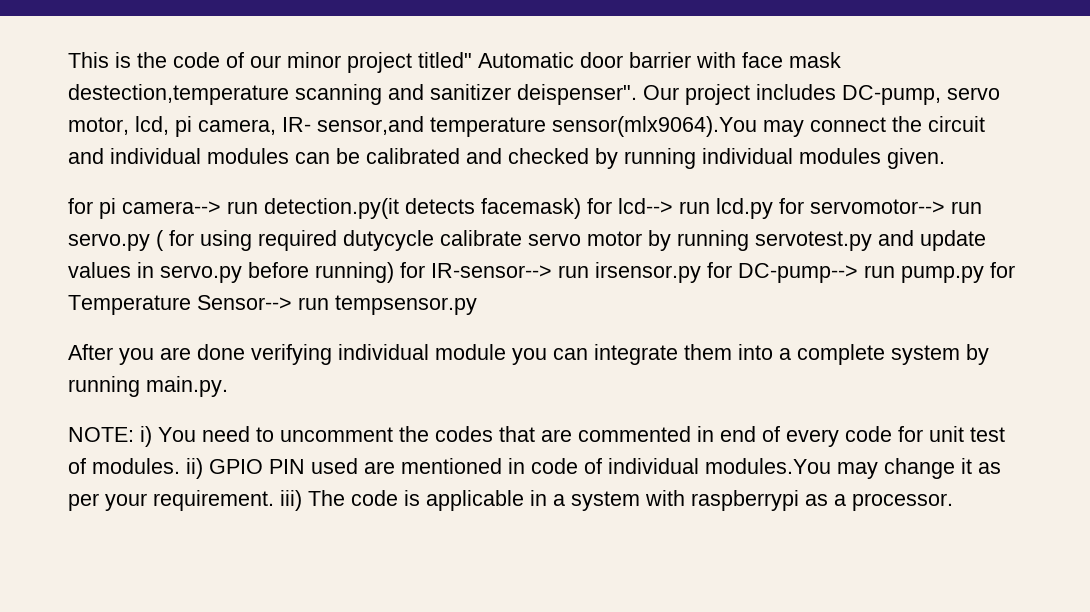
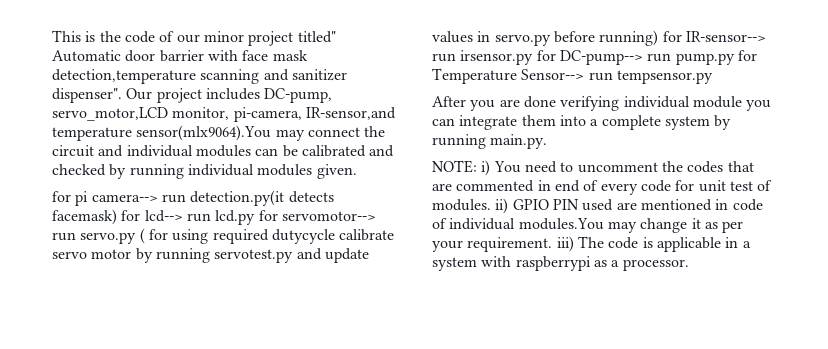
[68,84,289,105] destection,temperature -> [52,69,196,84] detection,temperature
[517,84,637,105] deispenser". -> [52,88,122,103] dispenser".
[947,87,1000,100] [68,116,424,137] servo motor, lcd, pi camera, IR- sensor,and -> [52,107,396,122] servo_motor,LCD monitor, pi-camera, IR-sensor,and

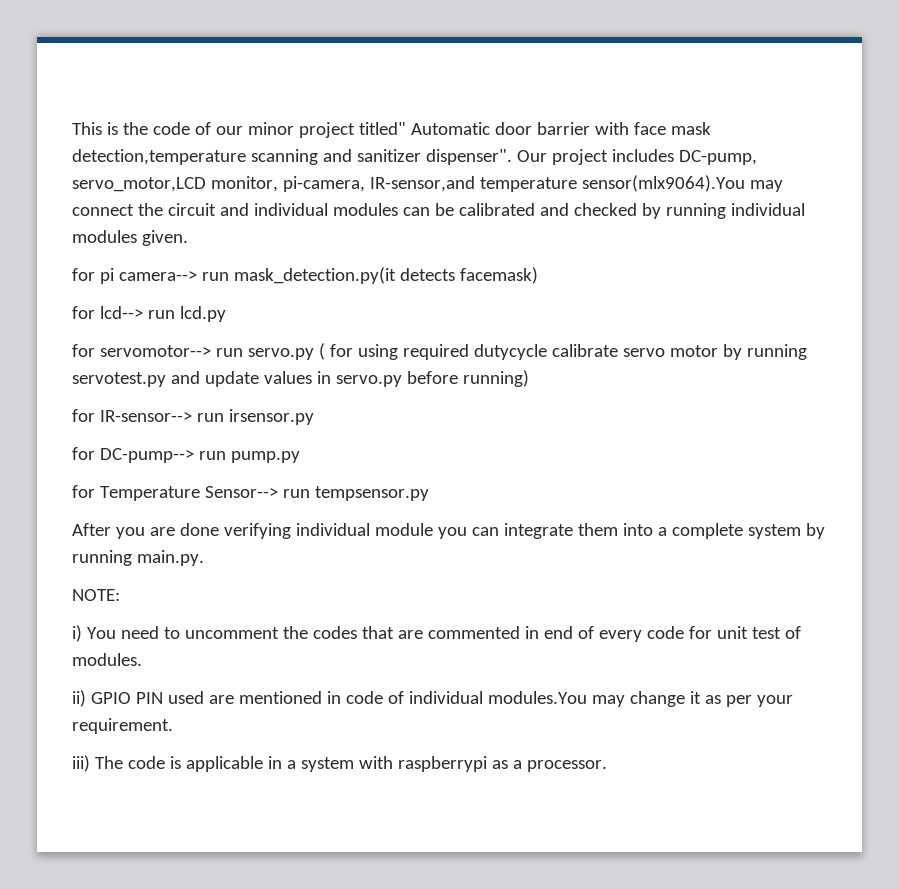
[190,190,285,206] detection.py(it -> [233,267,396,284] mask_detection.py(it
(117, 217) none -> (538, 275) //
(256, 217) none -> (226, 314) //
(659, 38) none -> (529, 378) //
(534, 57) none -> (314, 417) //
(735, 59) none -> (300, 457) //
(477, 166) none -> (120, 595) //
(491, 205) none -> (142, 659) //
(553, 244) none -> (173, 726) //

